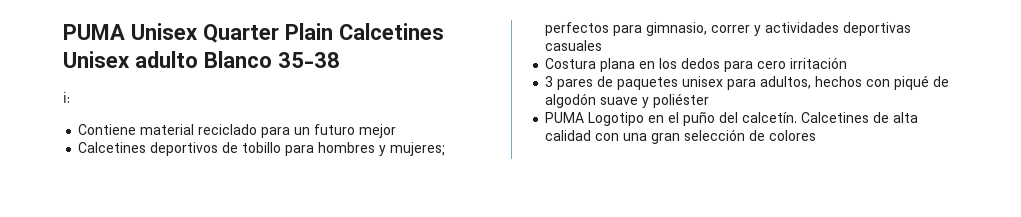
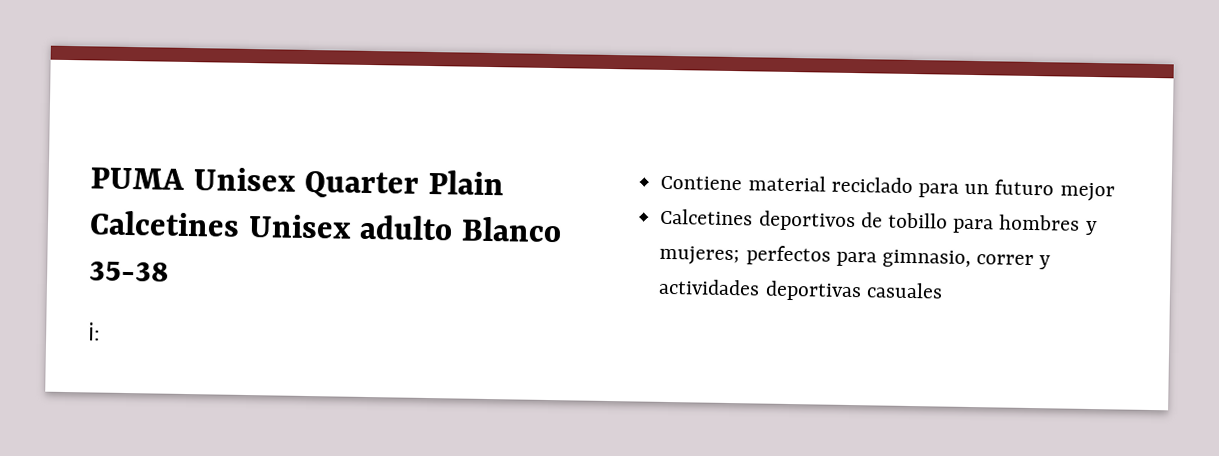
[545,57,848,72] [545,75,950,90] [545,93,710,108] [545,111,919,126] [545,129,817,144] // Costura plana en los dedos para cero irritación // 3 pares de paquetes unisex para adultos, hechos con piqué de algodón suave y poliéster // PUMA Logotipo en el puño del calcetín. Calcetines de alta calidad con una gran selección de colores -> (943, 290) none

